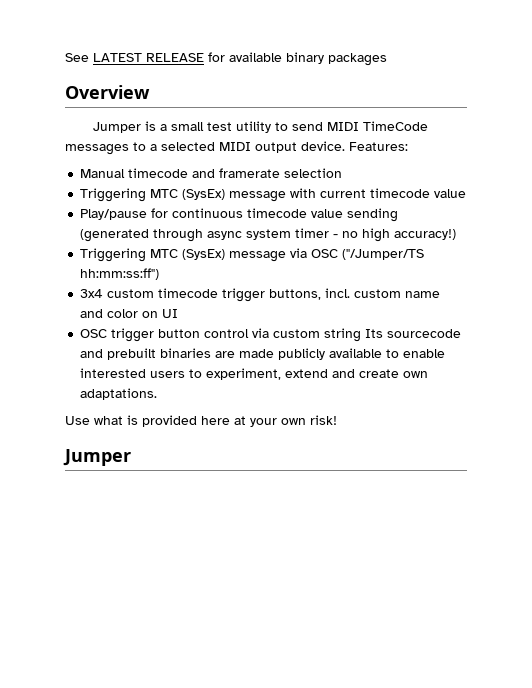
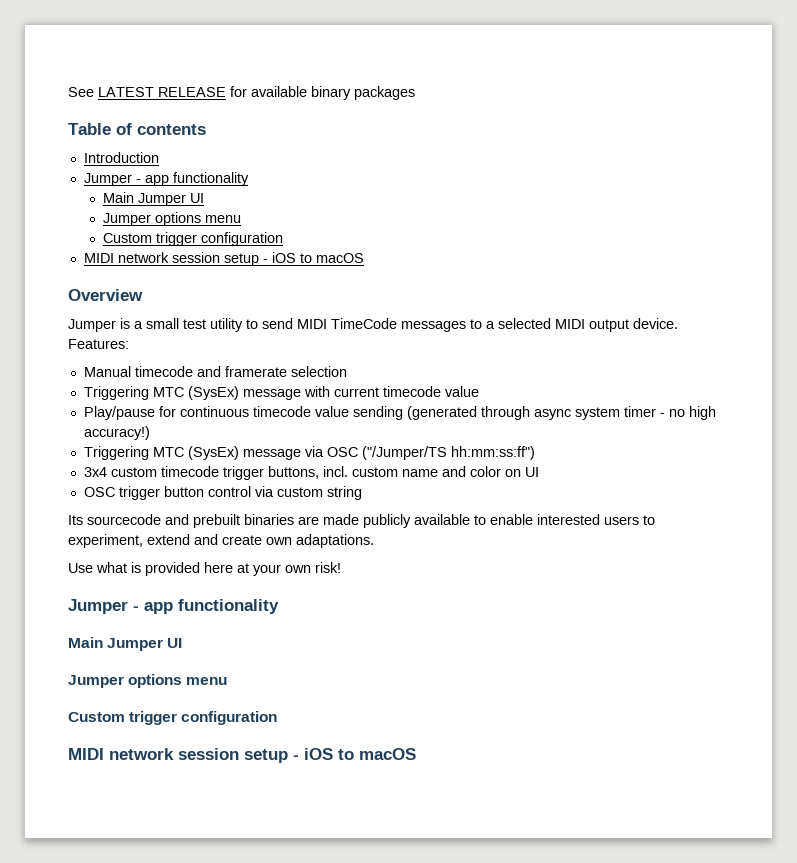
(387, 59) none -> [68,123,206,135] [83,152,159,163] [83,172,249,186] [103,192,205,206] [103,212,242,226] [103,232,284,246] [83,252,364,266] // Table of contents // Introduction // Jumper - app functionality // Main Jumper UI // Jumper options menu // Custom trigger configuration // MIDI network session setup - iOS to macOS
(362, 335) none -> (362, 493) //
(131, 457) none -> [133,599,279,614] [68,637,183,651] [68,674,228,688] [68,711,278,725] [68,748,416,763] - app functionality // Main Jumper UI // Jumper options menu // Custom trigger configuration // MIDI network session setup - iOS to macOS

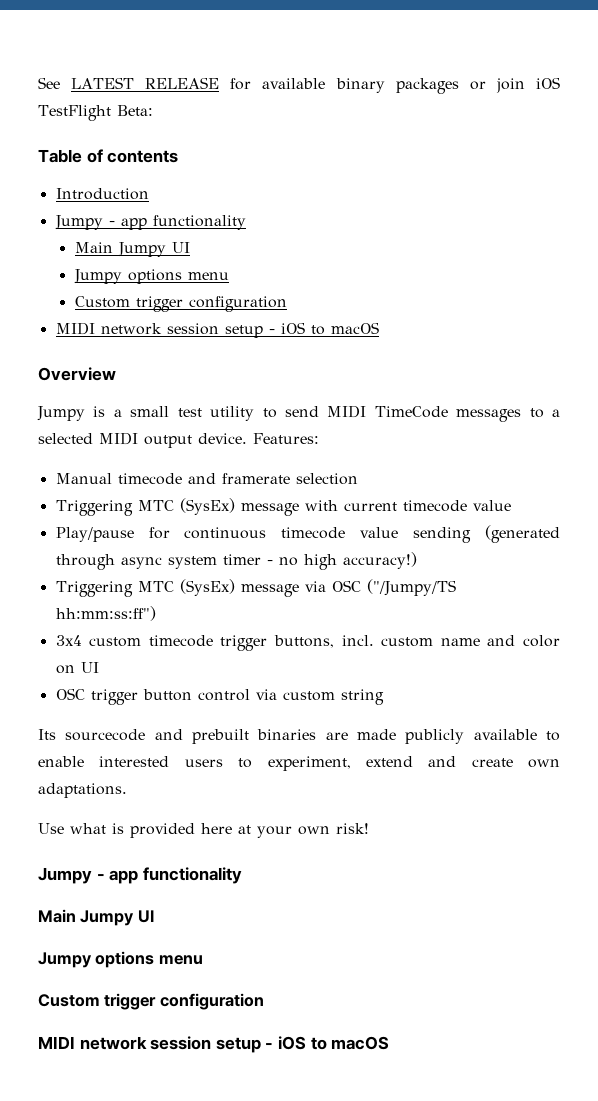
(415, 93) none -> [469,77,560,93] [38,105,153,121] or join iOS TestFlight Beta:
[83,172,249,186] [103,192,205,206] [103,213,152,226] Jumper - app functionality // Main Jumper UI // Jumper -> [54,215,246,230] [74,242,190,257] [73,269,122,284] Jumpy - app functionality // Main Jumpy UI // Jumpy
[68,319,116,332] Jumper -> [37,406,85,421] Jumpy
[361,446,447,460] ("/Jumper/TS -> [366,579,456,596] ("/Jumpy/TS
[68,599,279,614] [68,637,183,651] [68,675,124,688] Jumper - app functionality // Main Jumper UI // Jumper -> [38,867,242,884] [38,909,154,926] [38,952,92,968] Jumpy - app functionality // Main Jumpy UI // Jumpy

